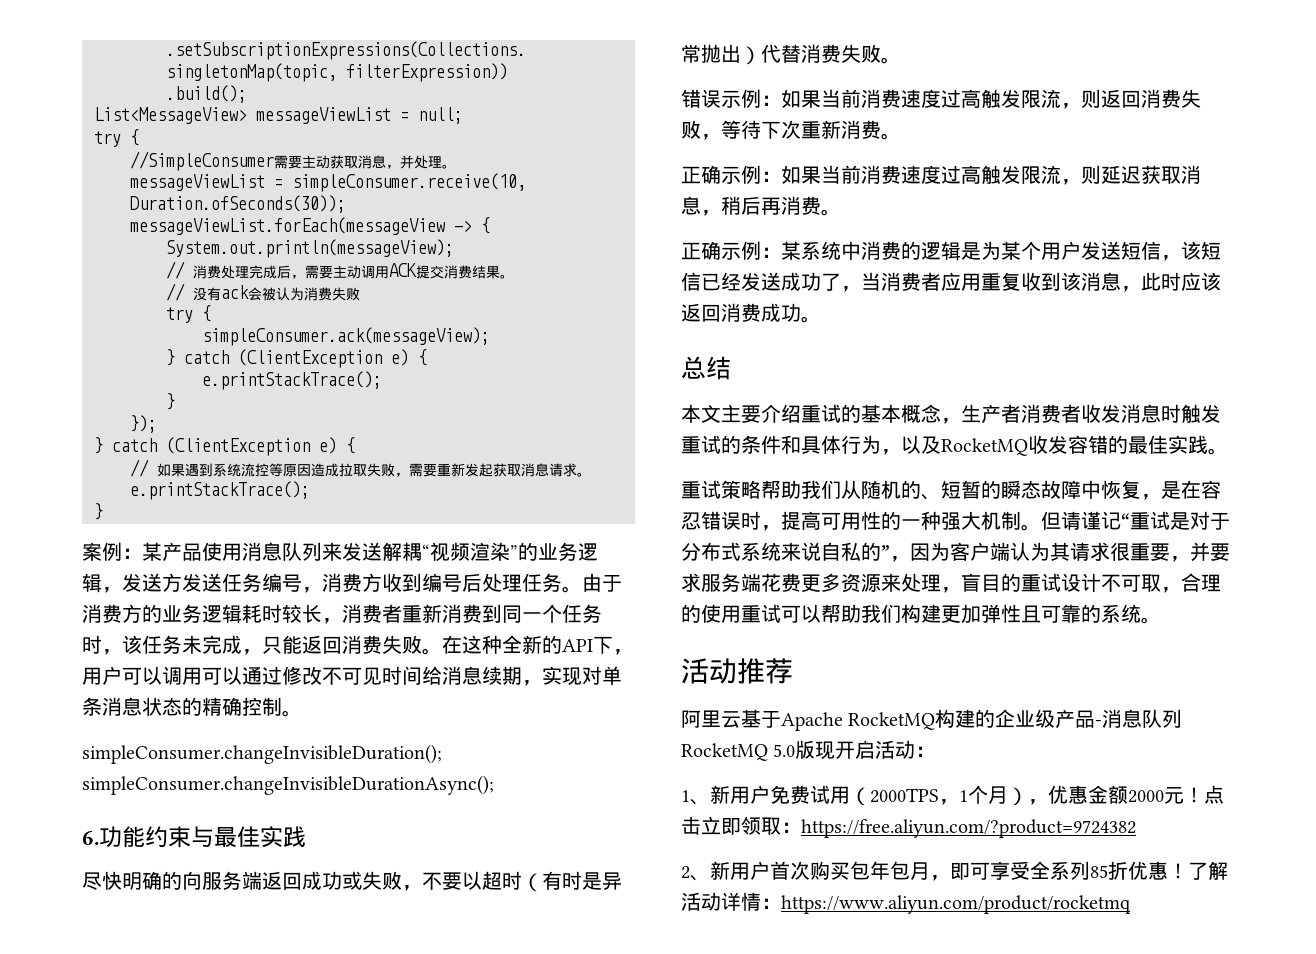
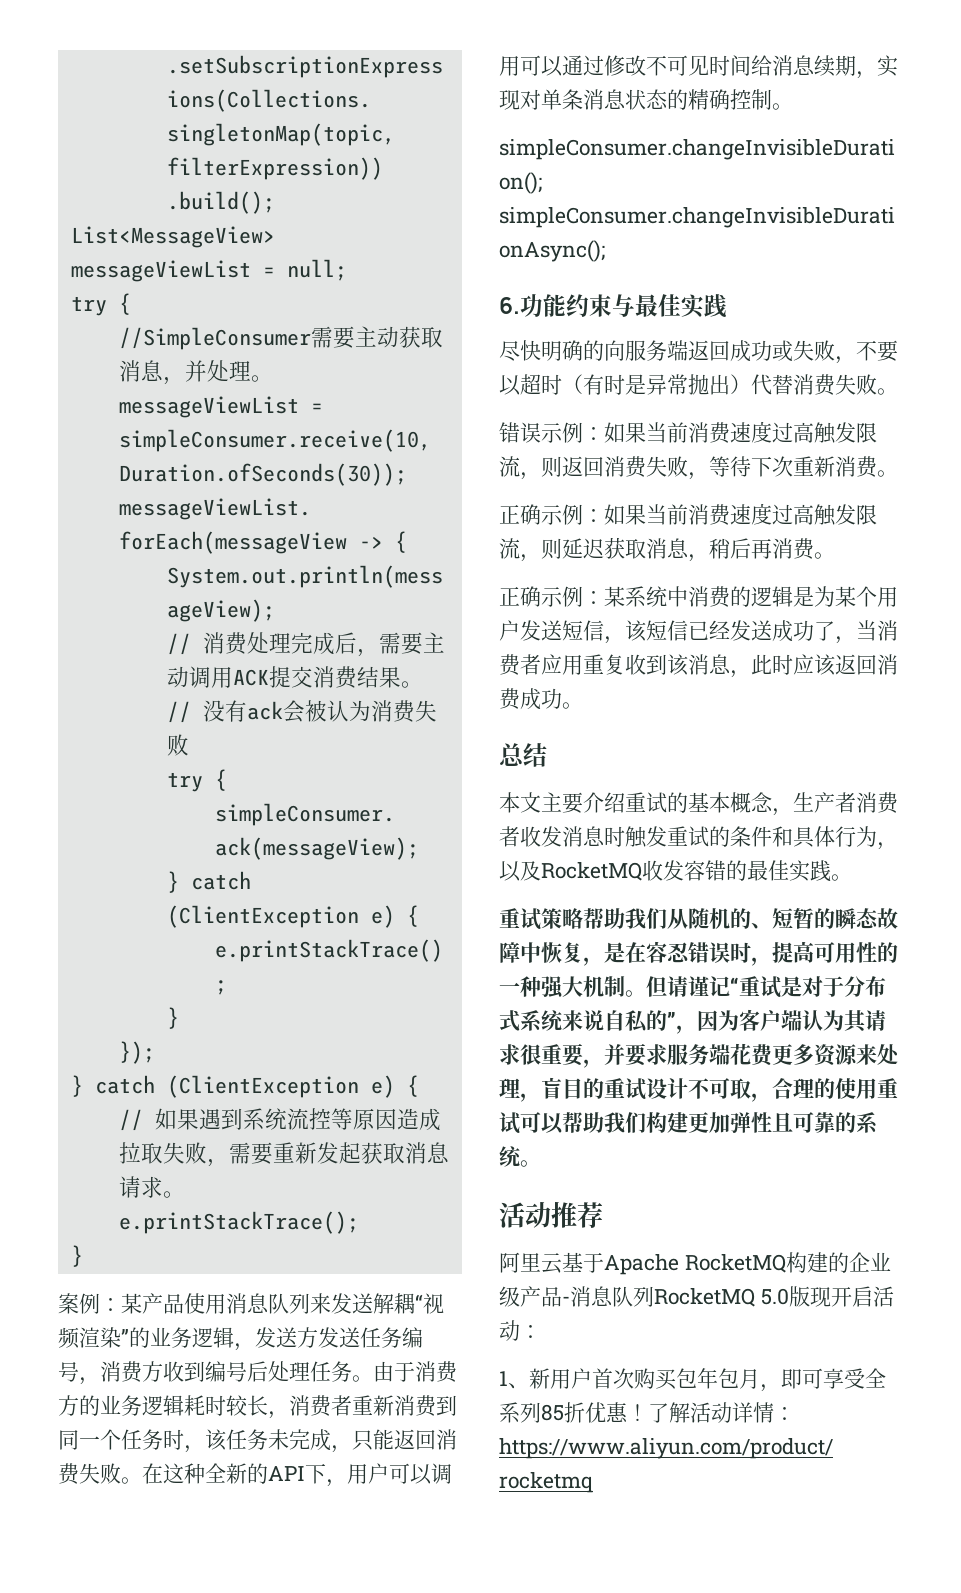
[770,785,1224,806] [681,816,1136,838] [681,861,770,881] 免费试用（2000TPS，1个月），优惠金额2000元！点击立即领取：https://free.aliyun.com/?product=9724382 // 2、新用户 -> (592, 1378) none

